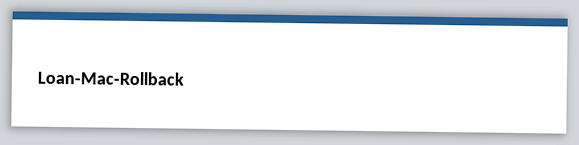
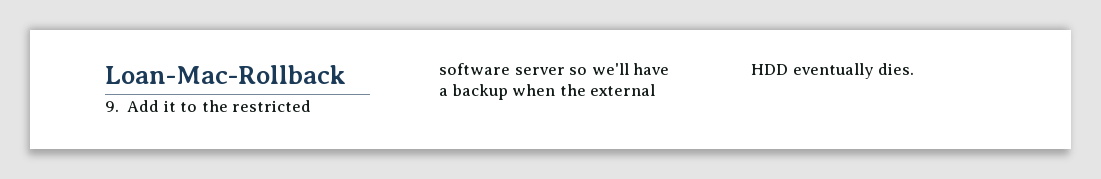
(184, 78) none -> [105,100,312,112] [439,63,670,75] [439,84,656,100] [751,63,915,79] // 9. Add it to the restricted software server so we'll have a backup when the external HDD eventually dies.

